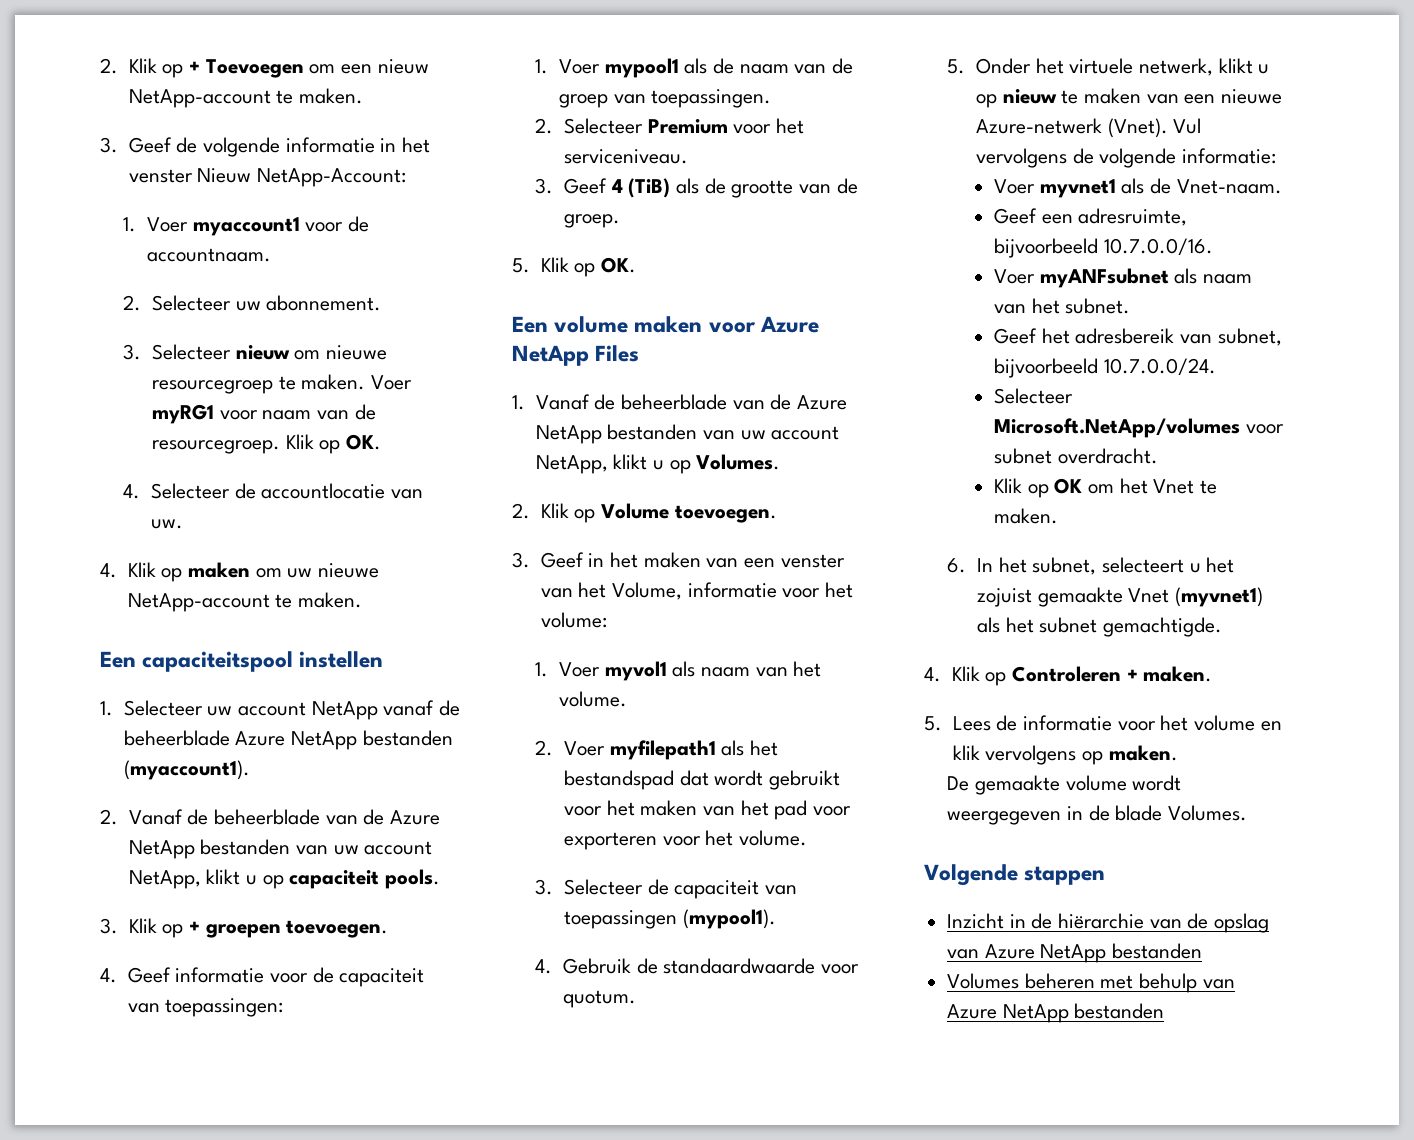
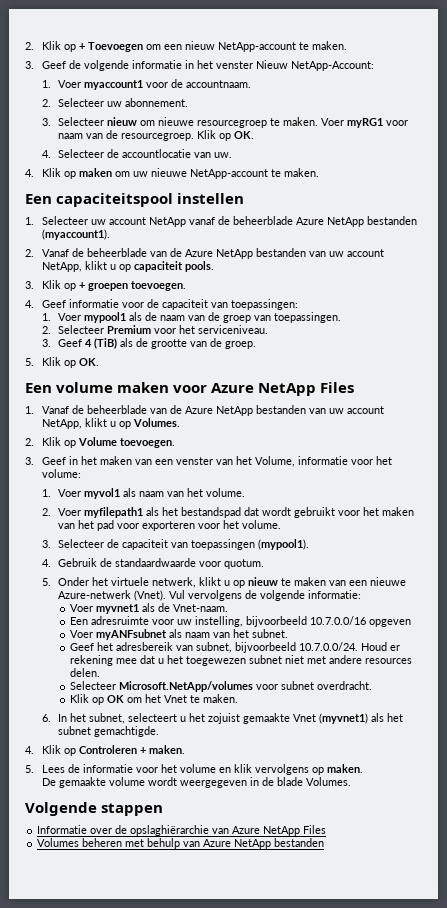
[993,208,1188,226] [993,238,1213,258] Geef een adresruimte, bijvoorbeeld 10.7.0.0/16. -> [70,616,412,627] Een adresruimte voor uw instelling, bijvoorbeeld 10.7.0.0/16 opgeven
(1216, 367) none -> [361,642,401,651] [70,655,413,666] [70,668,101,677] Houd er rekening mee dat u het toegewezen subnet niet met andere resources delen.
[947,913,1270,933] [947,943,1203,963] Inzicht in de hiërarchie van de opslag van Azure NetApp bestanden -> [37,825,327,836] Informatie over de opslaghiërarchie van Azure NetApp Files

